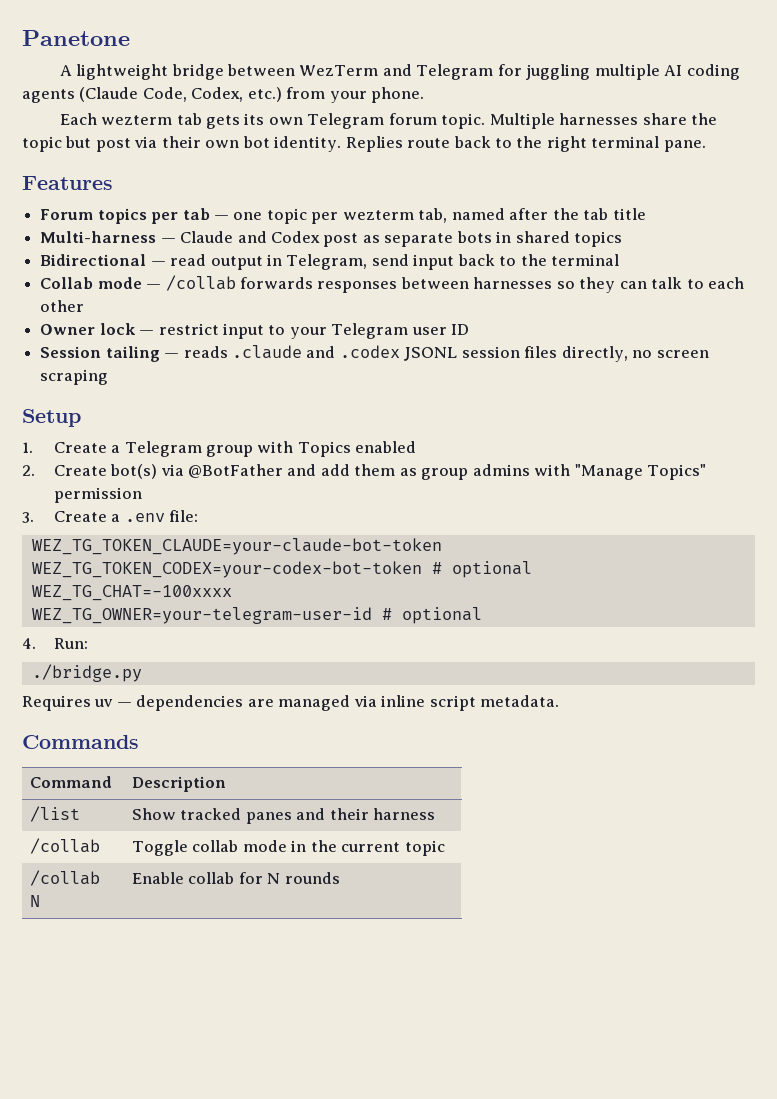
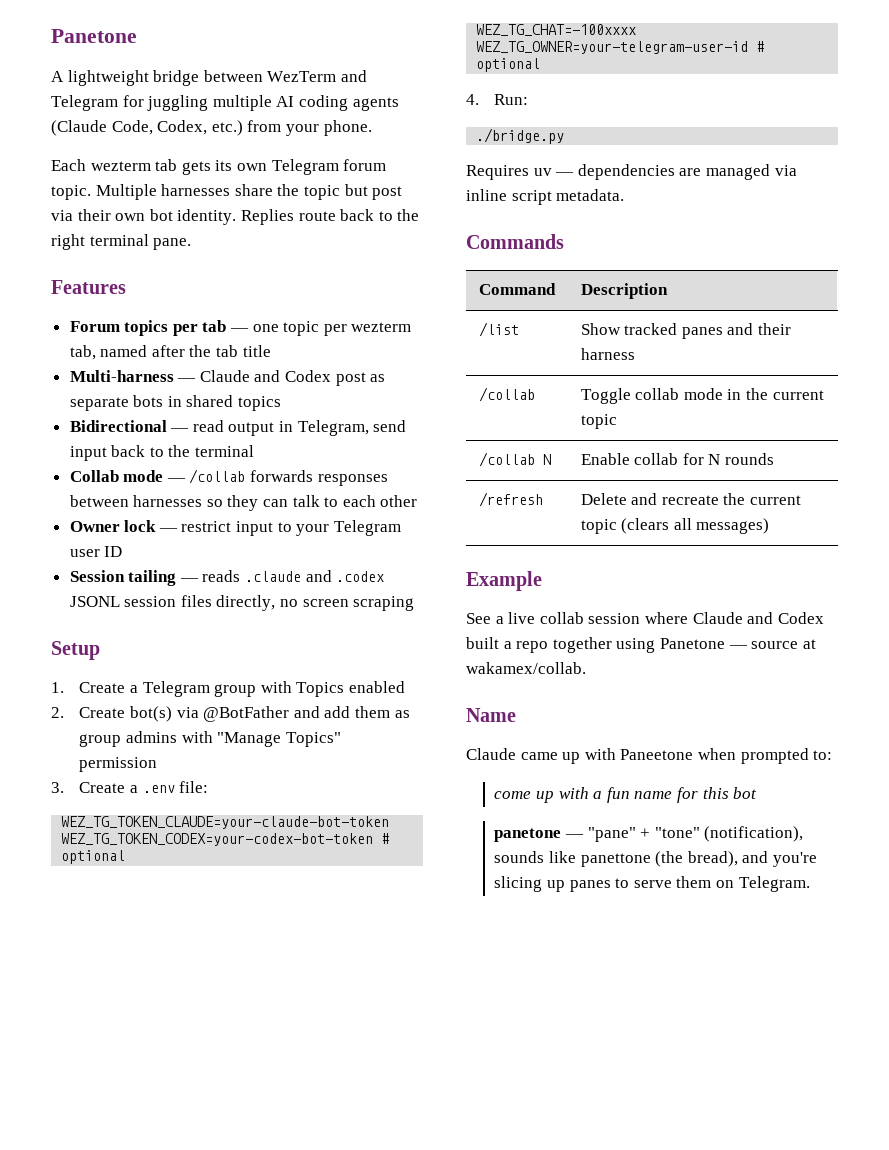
(340, 878) none -> [478,492,543,507] [580,493,801,505] [580,518,770,534] [466,571,542,591] [466,612,824,624] [466,637,816,653] [466,662,586,674] [466,708,516,722] [466,748,833,764] [494,787,758,803] [494,826,804,842] [494,851,817,867] [494,876,810,892] // /refresh | Delete and recreate the current topic (clears all messages) // Example // See a live collab session where Claude and Codex built a repo together using Panetone — source at wakamex/collab. // Name // Claude came up with Paneetone when prompted to: // come up with a fun name for this bot // panetone — "pane" + "tone" (notification), sounds like panettone (the bread), and you're slicing up panes to serve them on Telegram.

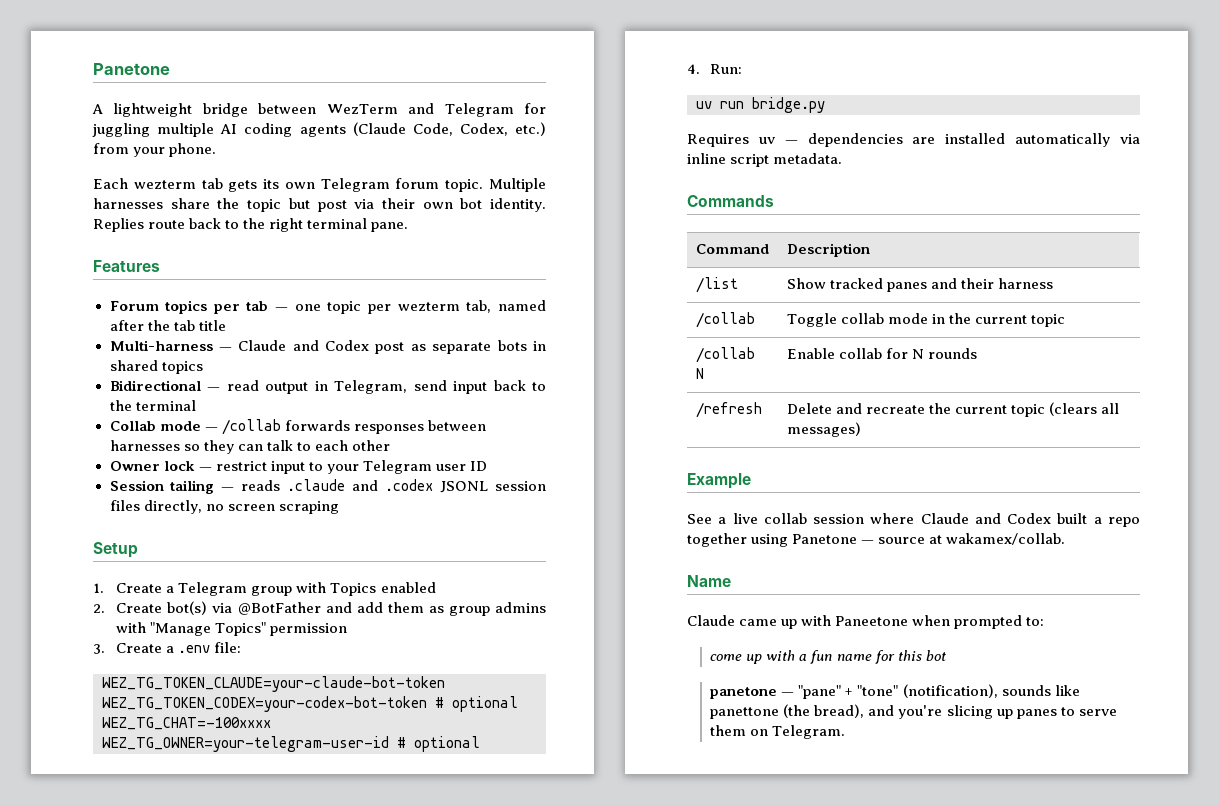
[476,128,565,144] ./bridge.py -> [696,97,825,113] uv run bridge.py
[705,164,770,180] managed -> [945,133,1111,147] installed automatically

